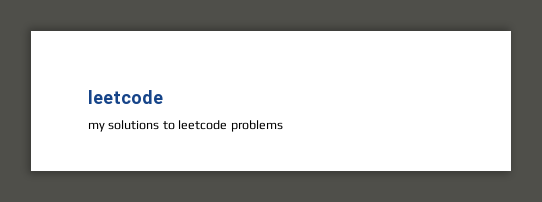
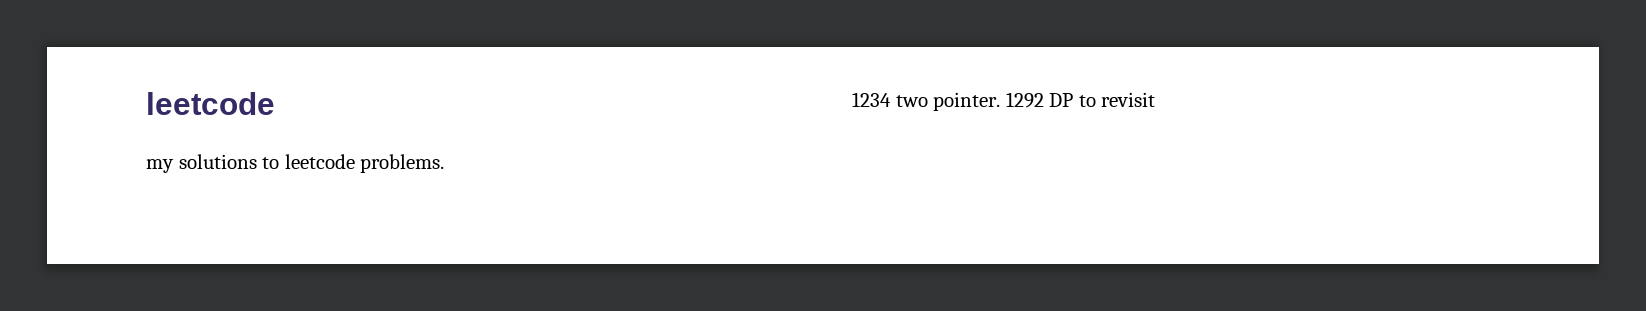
[230,120,283,132] problems -> [360,154,445,173] [852,92,1156,111] problems. // 1234 two pointer. 1292 DP to revisit

